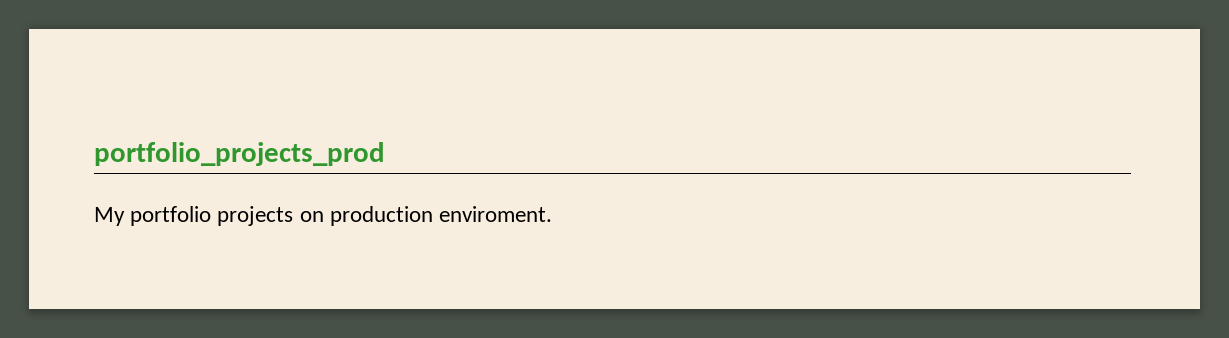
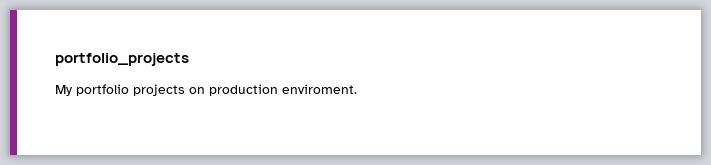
[94,142,385,166] portfolio_projects_prod -> [55,53,189,66] portfolio_projects

